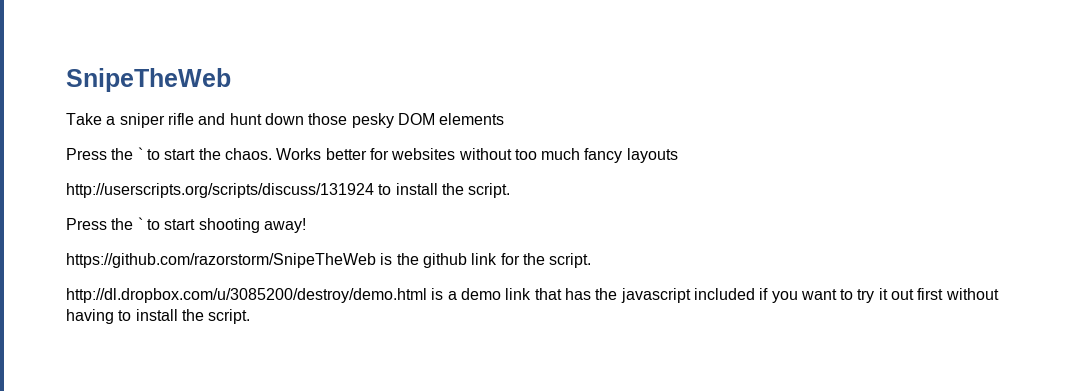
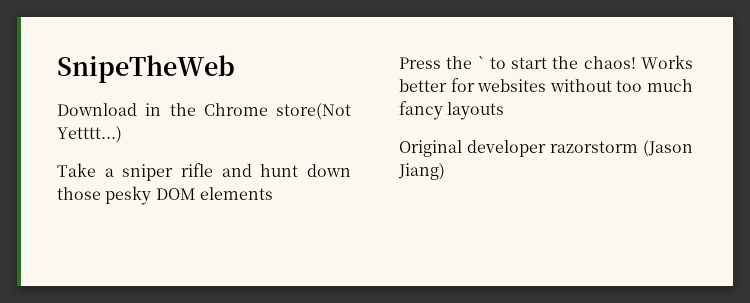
(231, 80) none -> [57,103,351,120] [57,126,122,143] // Download in the Chrome store(Not Yetttt...)
[224,148,272,160] chaos. -> [583,56,636,69] chaos!
[66,183,511,198] [66,217,306,233] [66,253,592,268] [66,288,999,303] [66,309,251,324] http://userscripts.org/scripts/discuss/131924 to install the script. // Press the ` to start shooting away! // https://github.com/razorstorm/SnipeTheWeb is the github link for the script. // http://dl.dropbox.com/u/3085200/destroy/demo.html is a demo link that has the javascript included if you want to try it out first without having to install the script. -> [399,140,693,157] [398,163,445,180] Original developer razorstorm (Jason Jiang)

